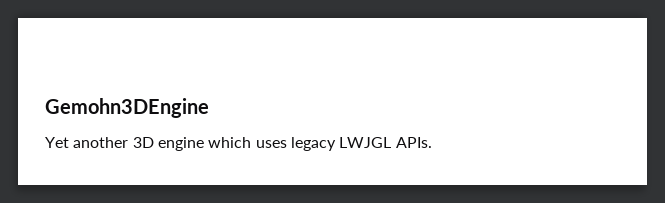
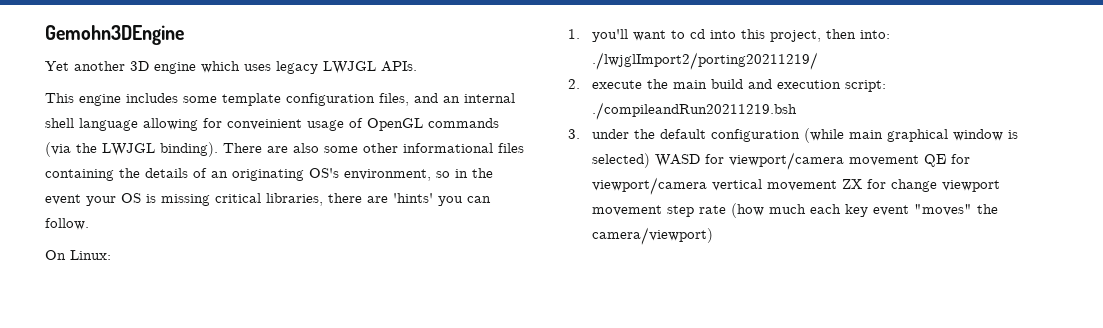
(432, 142) none -> [45,93,515,106] [45,118,499,131] [45,142,524,157] [45,168,493,181] [45,193,491,206] [45,218,89,230] [45,250,111,260] [568,29,890,42] [591,52,818,70] [568,79,886,92] [591,102,797,120] [568,128,1018,143] [591,152,970,170] [591,177,1000,195] [591,203,998,218] [591,227,713,245] // This engine includes some template configuration files, and an internal shell language allowing for conveinient usage of OpenGL commands (via the LWJGL binding). There are also some other informational files containing the details of an originating OS's environment, so in the event your OS is missing critical libraries, there are 'hints' you can follow. // On Linux: // 1. you'll want to cd into this project, then into: ./lwjglImport2/porting20211219/ // 2. execute the main build and execution script: ./compileandRun20211219.bsh // 3. under the default configuration (while main graphical window is selected) WASD for viewport/camera movement QE for viewport/camera vertical movement ZX for change viewport movement step rate (how much each key event "moves" the camera/viewport)

